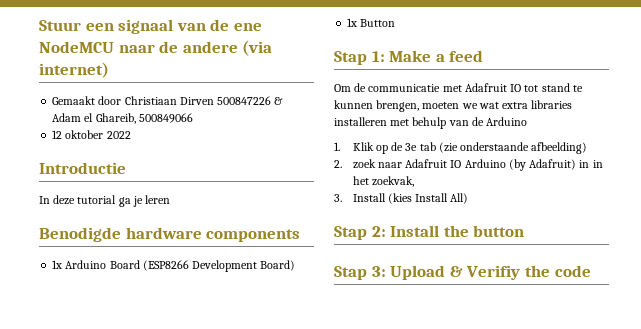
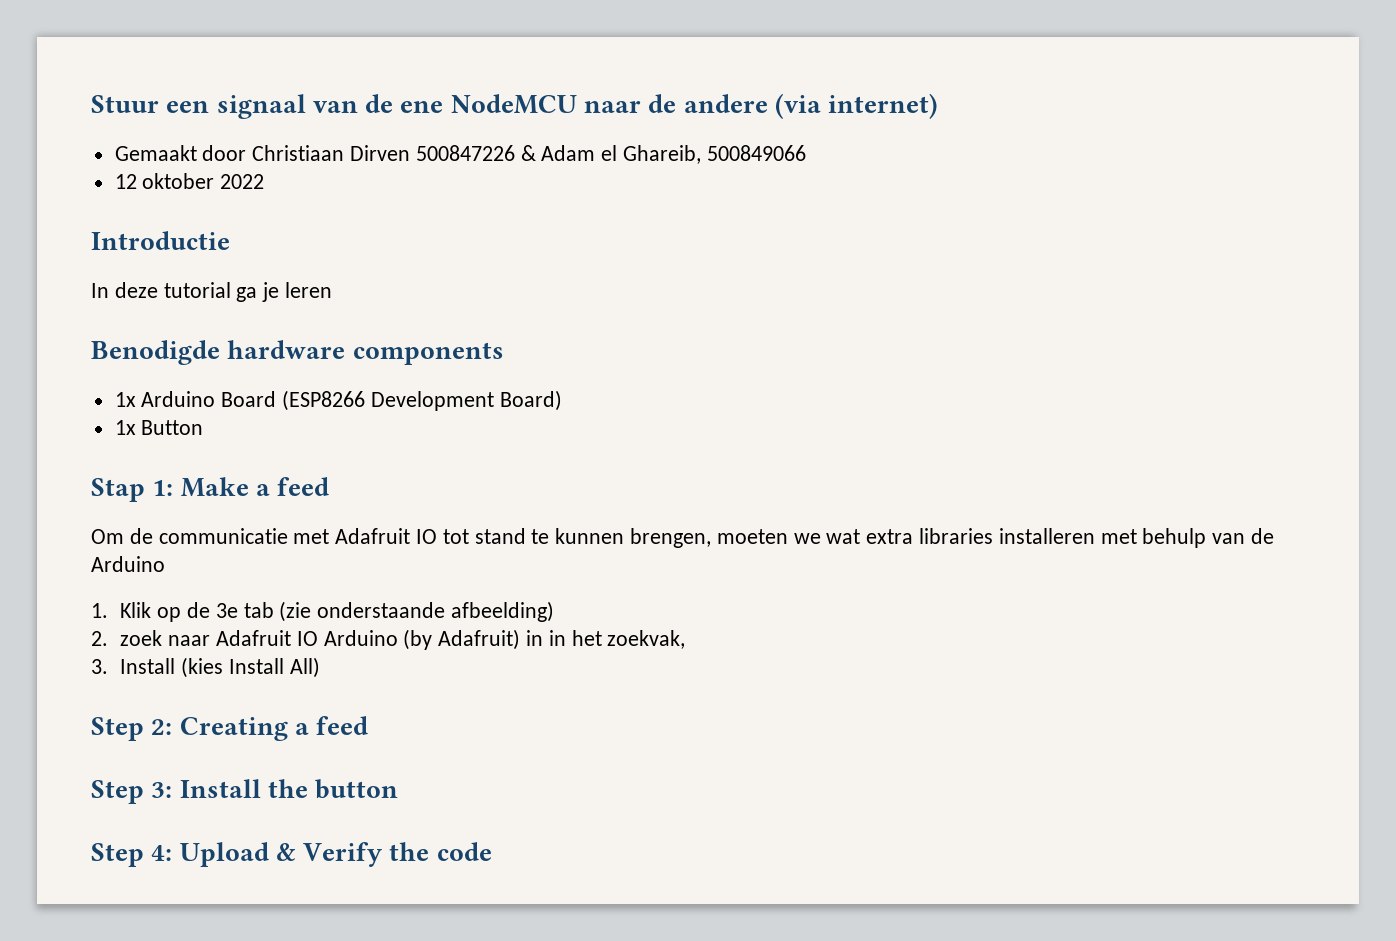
[334,226,386,240] Stap 2: -> [91,716,369,741] [91,780,173,804] Step 2: Creating a feed // Step 3:
[334,266,386,280] Stap 3: -> [91,843,173,867] Step 4:
[466,265,521,280] Verifiy -> [303,842,383,867] Verify

